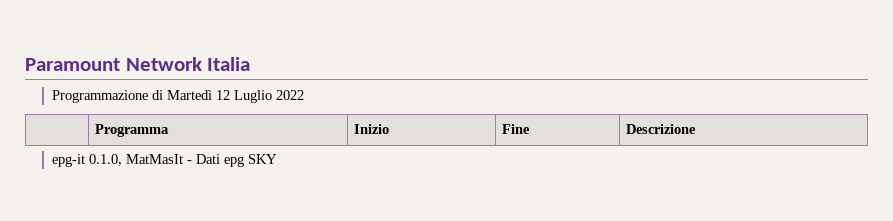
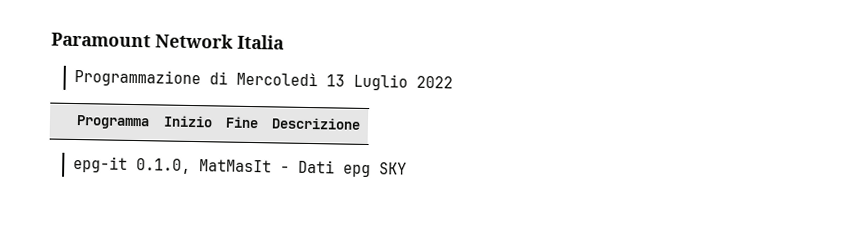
[167,90,231,100] Martedì 12 -> [235,71,345,87] Mercoledì 13

